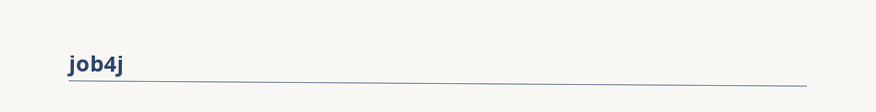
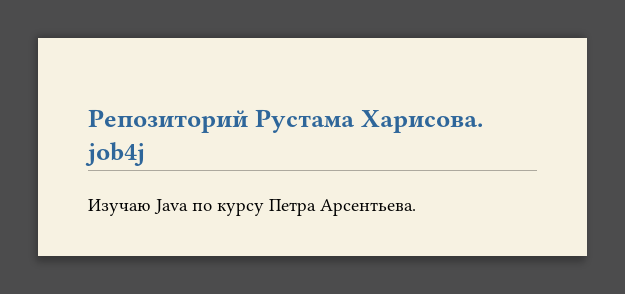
[66,55,124,77] job4j -> [88,109,484,133] [85,142,145,166] [88,199,416,216] Репозиторий Рустама Харисова. job4j // Изучаю Java по курсу Петра Арсентьева.

